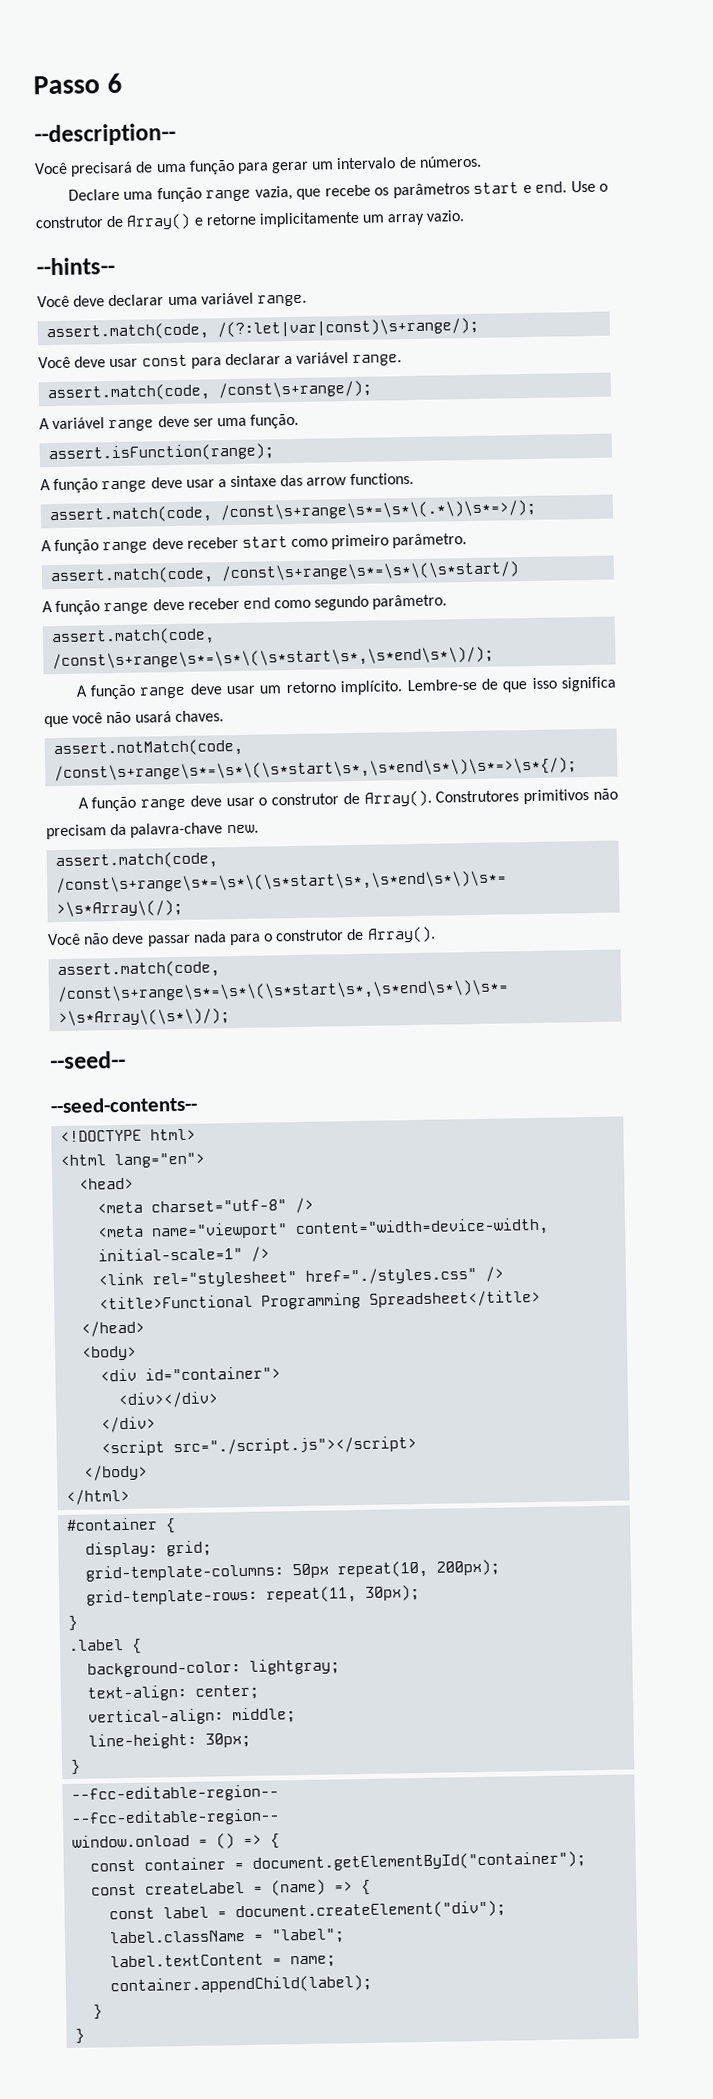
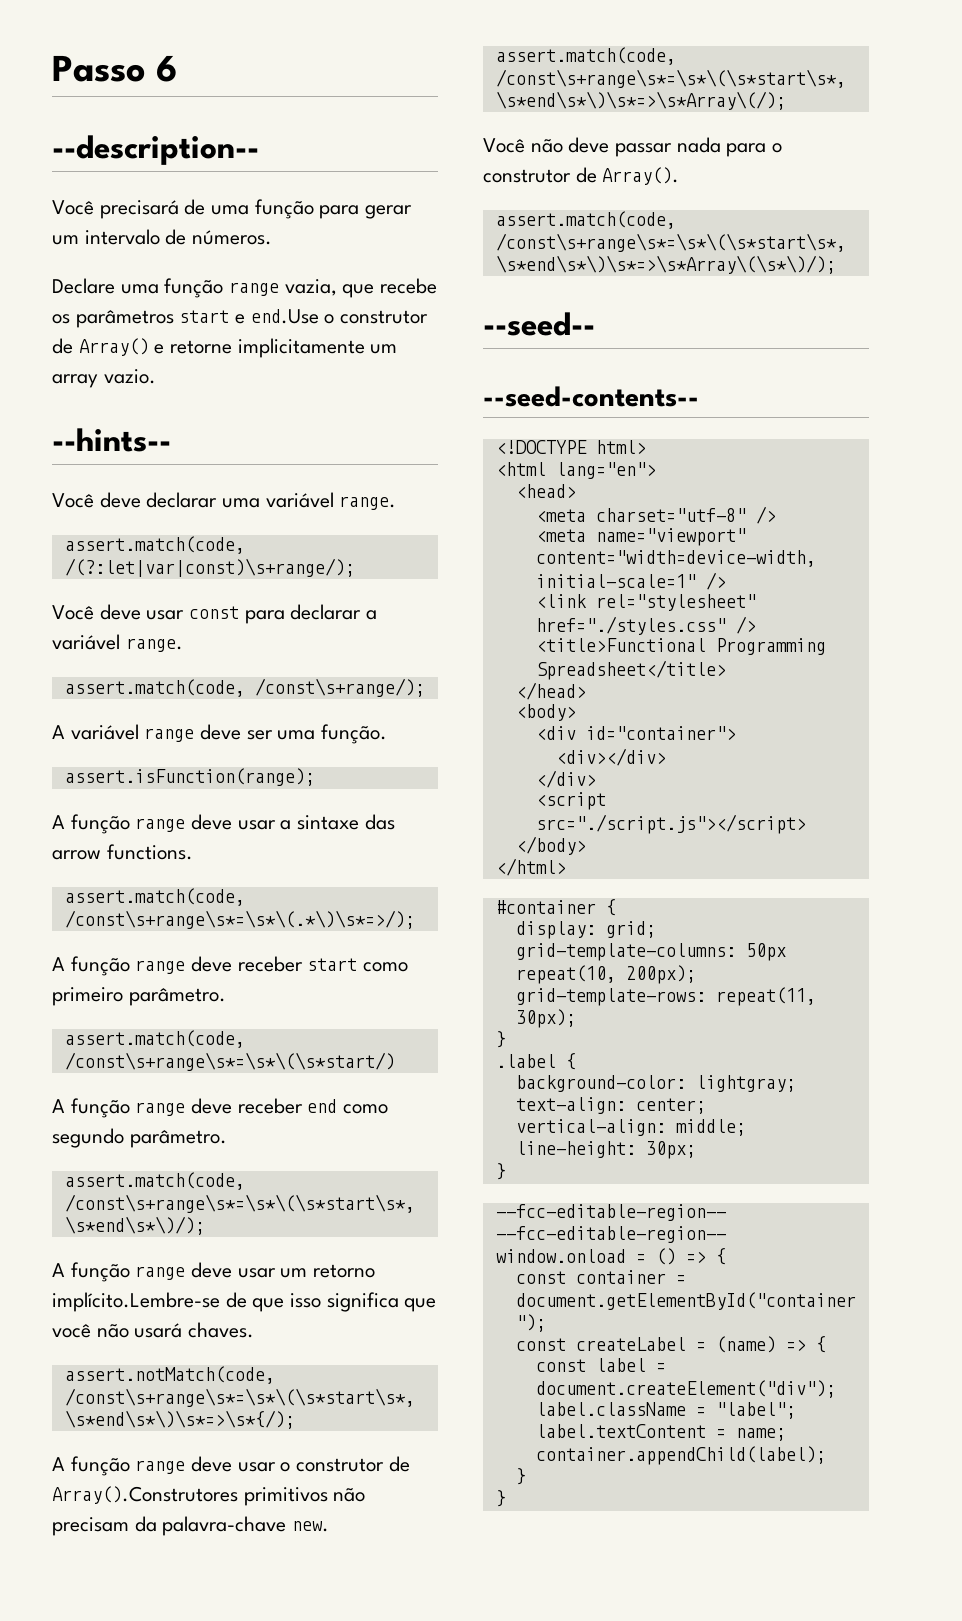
[535,180,596,193] end. Use -> [250,309,319,324] end.Use
[340,678,477,696] implícito. Lembre-se -> [52,1292,220,1312] implícito.Lembre-se
[363,790,520,807] Array(). Construtores -> [52,1486,238,1504] Array().Construtores

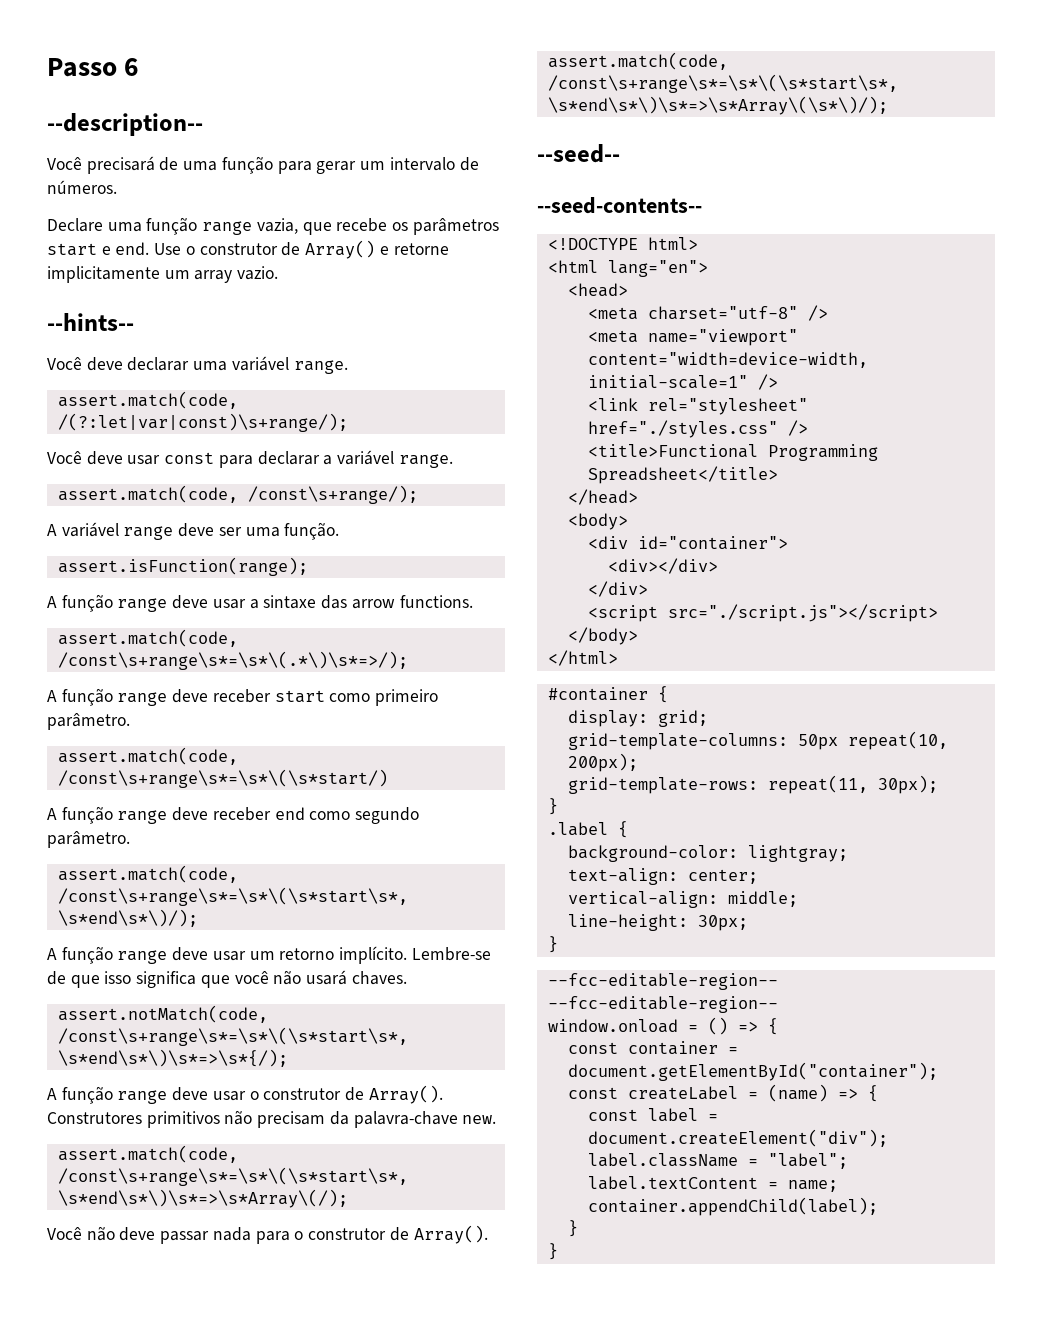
[250,309,319,324] end.Use -> [115,242,182,255] end. Use
[52,1292,220,1312] implícito.Lembre-se -> [339,946,491,964] implícito. Lembre-se
[52,1486,238,1504] Array().Construtores -> [368,1085,443,1104] [47,1112,142,1124] Array(). Construtores

